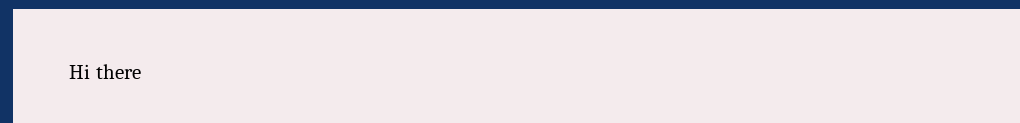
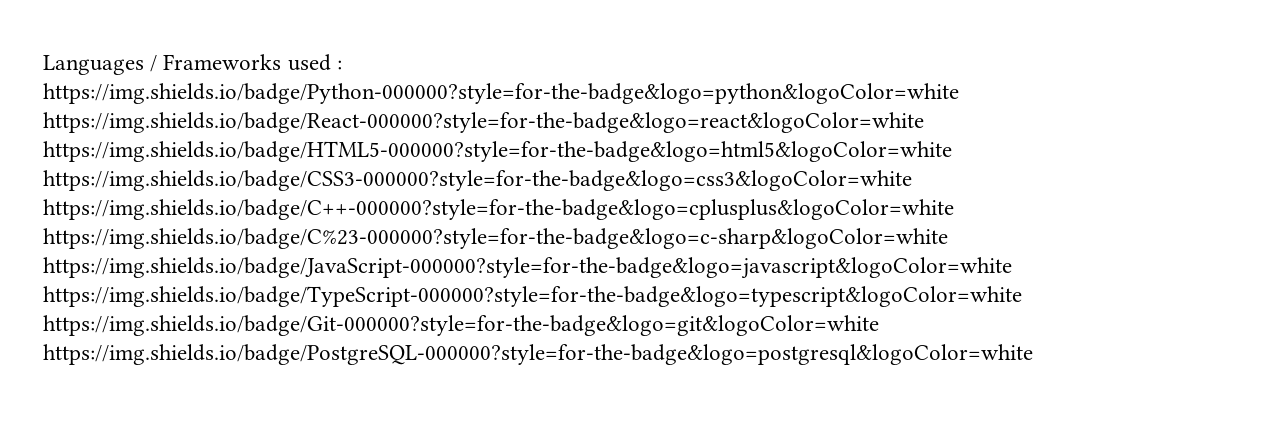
[69,64,141,79] Hi there -> [43,54,342,75] [43,83,959,104] [43,112,924,133] [43,141,952,162] [43,170,912,191] [43,199,954,220] [43,228,948,249] [43,257,1012,279] [43,286,1022,307] [43,315,879,336] [43,344,1033,365] Languages / Frameworks used : https://img.shields.io/badge/Python-000000?style=for-the-badge&logo=python&logoColor=white https://img.shields.io/badge/React-000000?style=for-the-badge&logo=react&logoColor=white https://img.shields.io/badge/HTML5-000000?style=for-the-badge&logo=html5&logoColor=white https://img.shields.io/badge/CSS3-000000?style=for-the-badge&logo=css3&logoColor=white https://img.shields.io/badge/C++-000000?style=for-the-badge&logo=cplusplus&logoColor=white https://img.shields.io/badge/C%23-000000?style=for-the-badge&logo=c-sharp&logoColor=white https://img.shields.io/badge/JavaScript-000000?style=for-the-badge&logo=javascript&logoColor=white https://img.shields.io/badge/TypeScript-000000?style=for-the-badge&logo=typescript&logoColor=white https://img.shields.io/badge/Git-000000?style=for-the-badge&logo=git&logoColor=white https://img.shields.io/badge/PostgreSQL-000000?style=for-the-badge&logo=postgresql&logoColor=white

